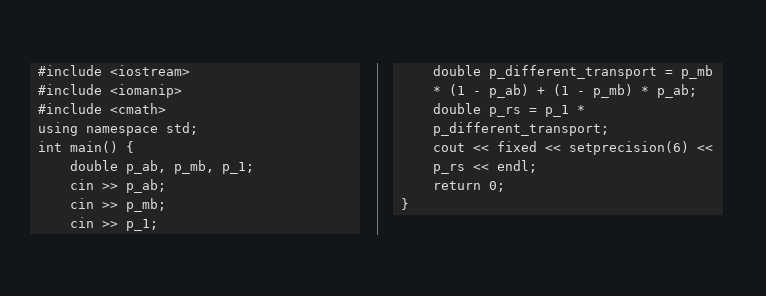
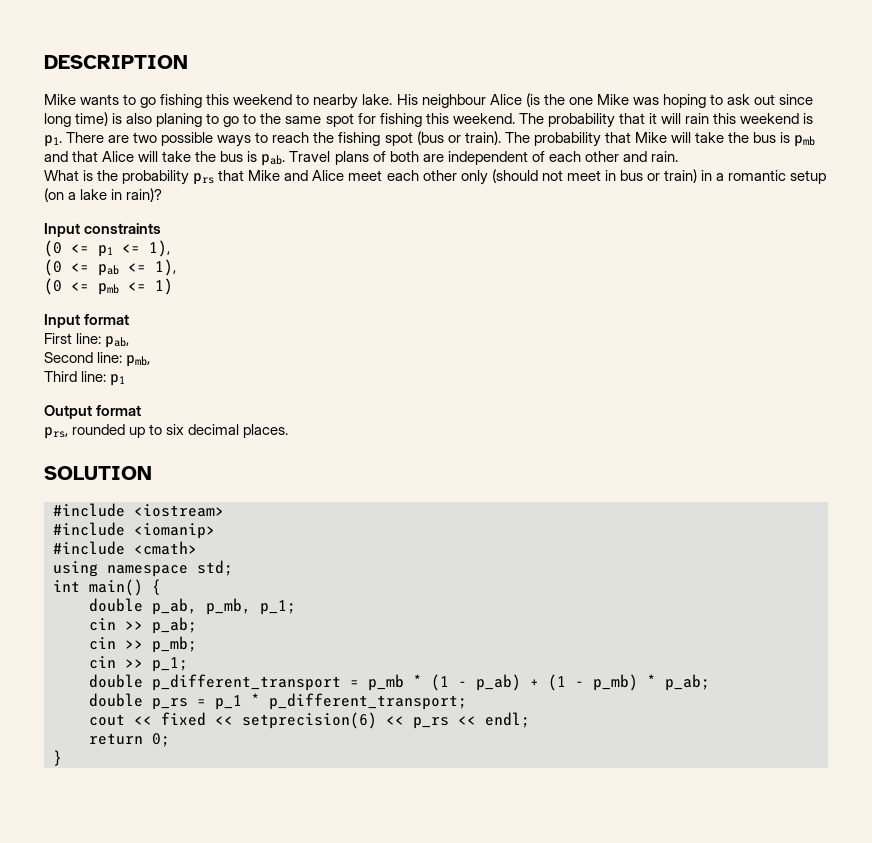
(37, 70) none -> [44,55,188,69] [44,93,814,109] [44,112,814,128] [44,131,816,147] [44,151,678,166] [44,169,827,185] [44,188,163,202] [44,223,162,237] [44,240,170,257] [44,259,176,276] [44,278,173,295] [44,314,130,328] [44,333,130,348] [44,352,151,367] [44,371,126,386] [44,405,142,419] [44,424,289,439] [44,466,152,480] DESCRIPTION // Mike wants to go fishing this weekend to nearby lake. His neighbour Alice (is the one Mike was hoping to ask out since long time) is also planing to go to the same spot for fishing this weekend. The probability that it will rain this weekend is p1. There are two possible ways to reach the fishing spot (bus or train). The probability that Mike will take the bus is pmb and that Alice will take the bus is pab. Travel plans of both are independent of each other and rain. // What is the probability prs that Mike and Alice meet each other only (should not meet in bus or train) in a romantic setup (on a lake in rain)? // Input constraints // (0 <= p1 <= 1), // (0 <= pab <= 1), // (0 <= pmb <= 1) // Input format // First line: pab, // Second line: pmb, // Third line: p1 // Output format // prs, rounded up to six decimal places. // SOLUTION //

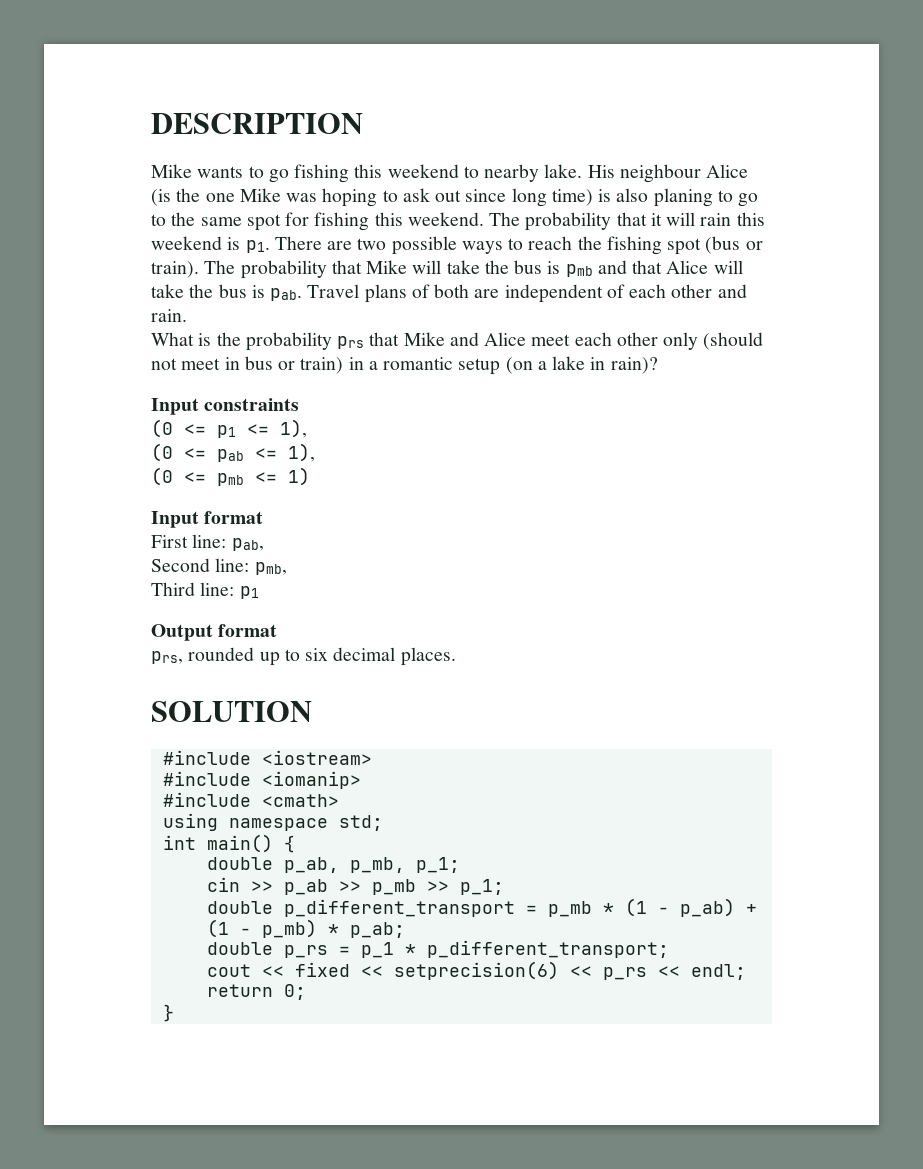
[152,617,197,634] [89,636,197,653] [89,656,116,669] p_ab; // cin >> p_mb; // cin -> [283,879,416,895] p_ab >> p_mb

